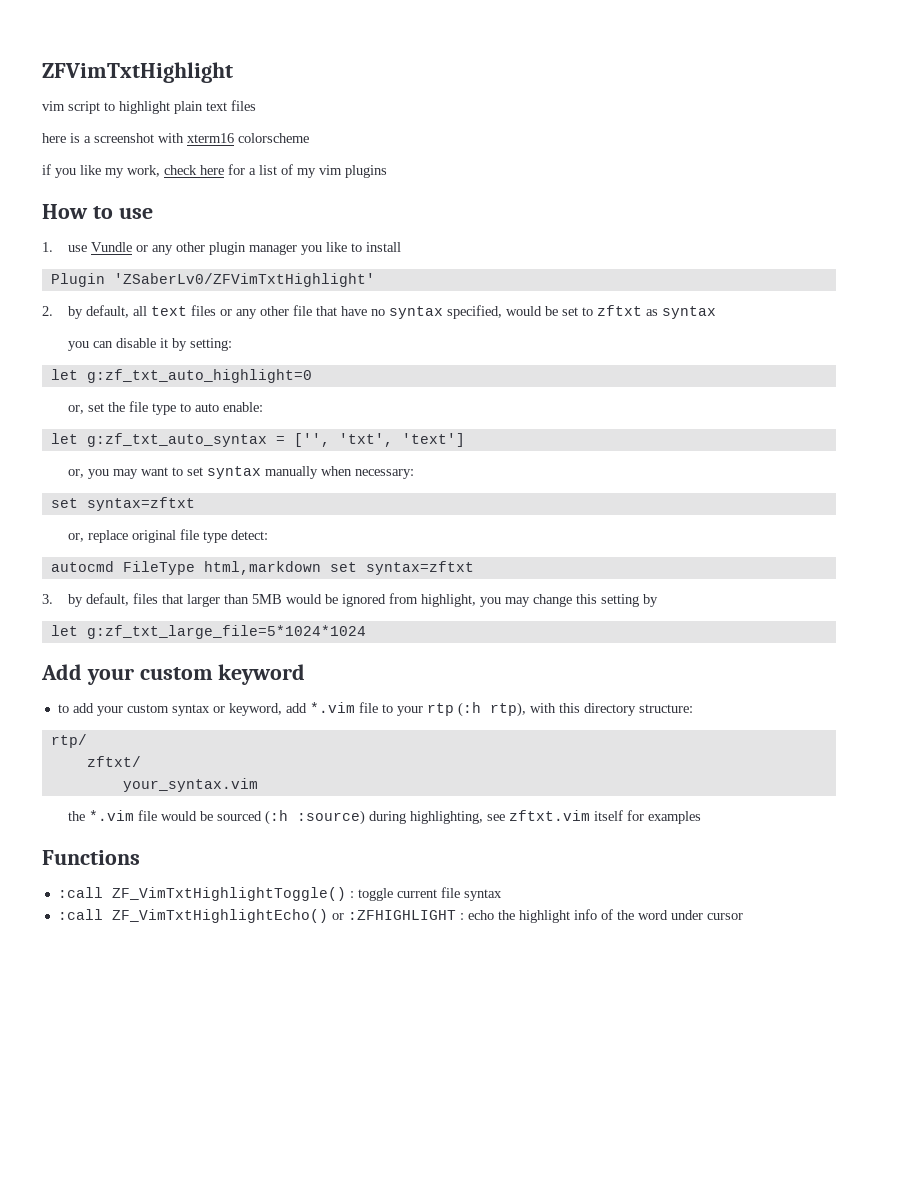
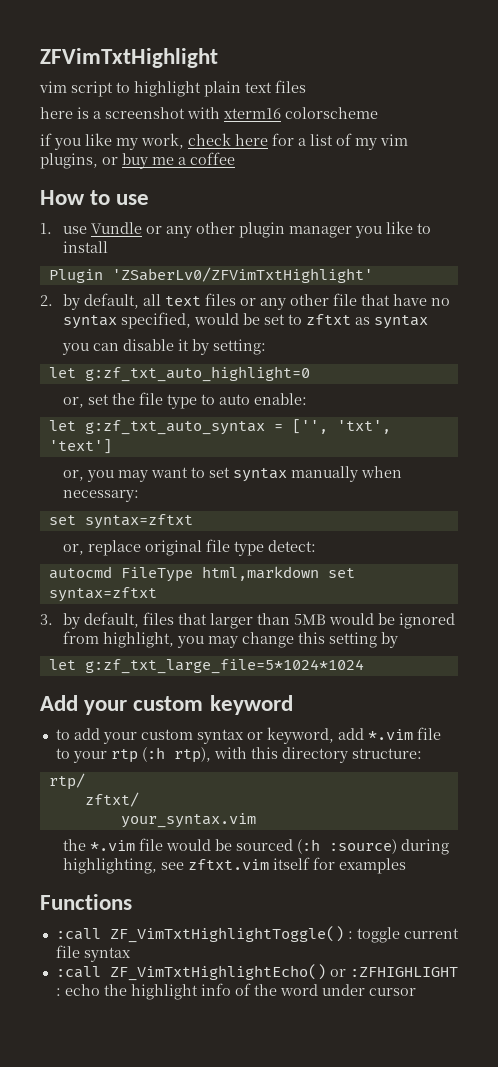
[345,165,387,178] plugins -> [40,152,235,169] plugins, or buy me a coffee

